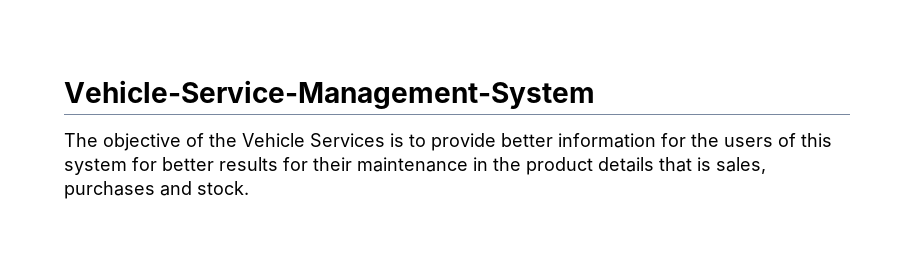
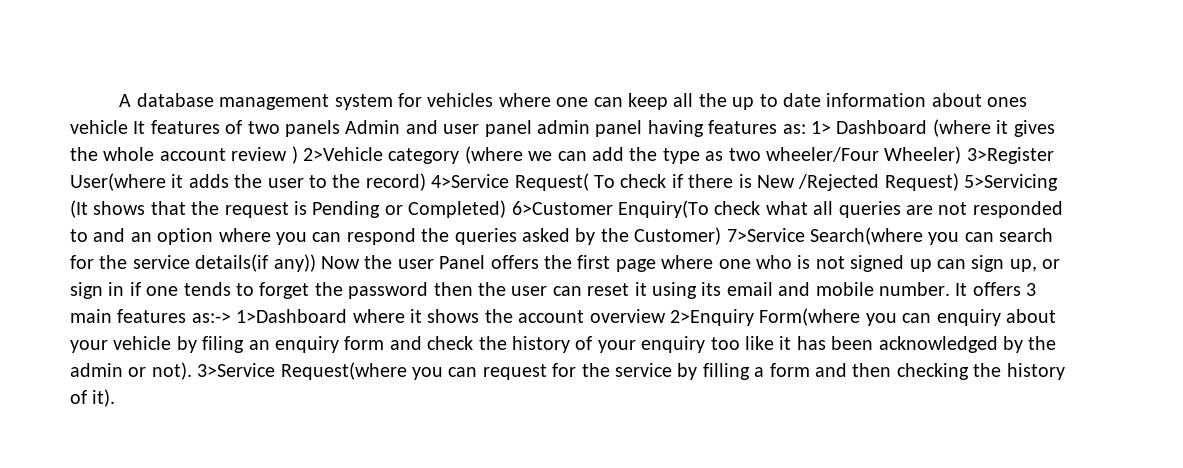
[64,80,595,109] [64,133,832,151] [64,157,766,175] [64,181,249,199] Vehicle-Service-Management-System // The objective of the Vehicle Services is to provide better information for the users of this system for better results for their maintenance in the product details that is sales, purchases and stock. -> [119,93,1028,110] [70,119,1055,137] [70,146,1054,164] [70,173,1059,191] [70,200,1063,218] [70,227,1054,245] [70,254,1061,272] [70,282,1037,299] [70,308,1056,326] [70,336,1057,353] [70,362,1065,380] [70,389,116,407] A database management system for vehicles where one can keep all the up to date information about ones vehicle It features of two panels Admin and user panel admin panel having features as: 1> Dashboard (where it gives the whole account review ) 2>Vehicle category (where we can add the type as two wheeler/Four Wheeler) 3>Register User(where it adds the user to the record) 4>Service Request( To check if there is New /Rejected Request) 5>Servicing (It shows that the request is Pending or Completed) 6>Customer Enquiry(To check what all queries are not responded to and an option where you can respond the queries asked by the Customer) 7>Service Search(where you can search for the service details(if any)) Now the user Panel offers the first page where one who is not signed up can sign up, or sign in if one tends to forget the password then the user can reset it using its email and mobile number. It offers 3 main features as:-> 1>Dashboard where it shows the account overview 2>Enquiry Form(where you can enquiry about your vehicle by filing an enquiry form and check the history of your enquiry too like it has been acknowledged by the admin or not). 3>Service Request(where you can request for the service by filling a form and then checking the history of it).

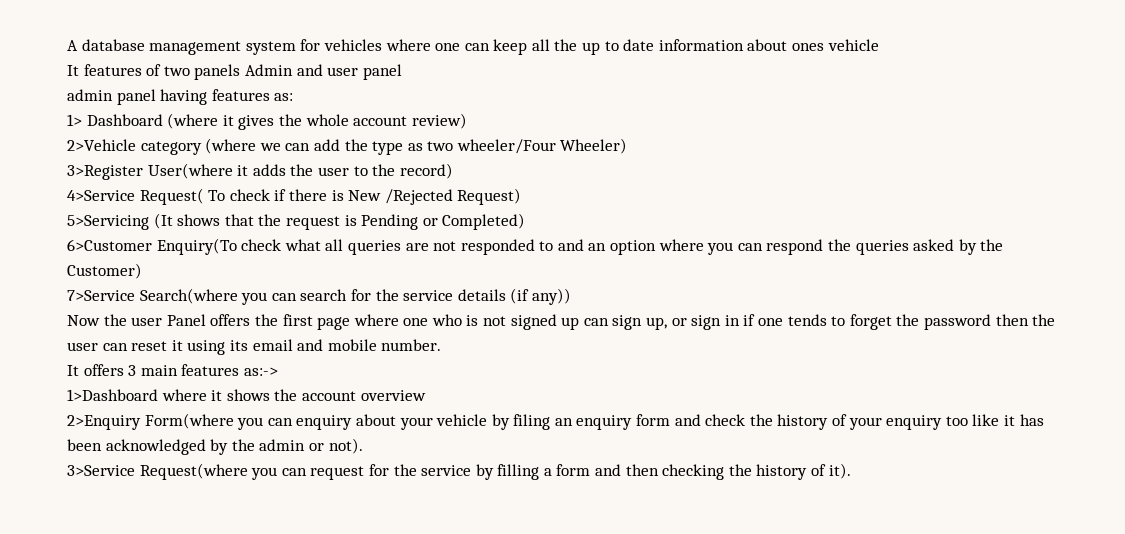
(128, 127) none -> (879, 45) //
(532, 128) none -> (402, 72) //
(806, 129) none -> (294, 97) //
[231,146,298,164] review ) -> [411,113,467,129] review) //
(962, 155) none -> (628, 146) //
(426, 182) none -> (453, 171) //
(959, 182) none -> (522, 196) //
(507, 209) none -> (526, 221) //
(722, 236) none -> (142, 271) //
[195,254,269,272] details(if -> [457,288,530,304] details (if
(316, 263) none -> (571, 296) //
(950, 289) none -> (442, 345) //
(231, 317) none -> (278, 371) //
(666, 316) none -> (426, 395) //
(192, 371) none -> (363, 446) //

